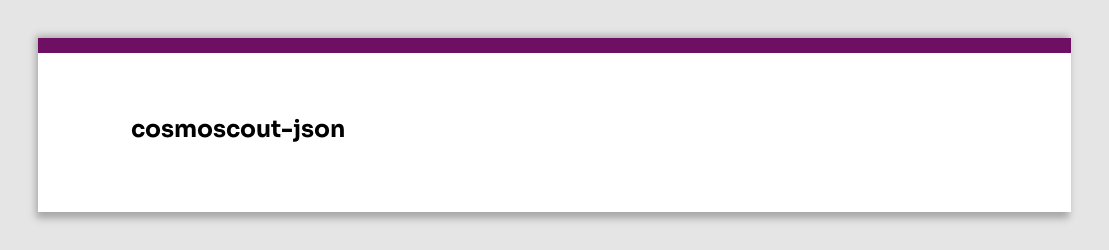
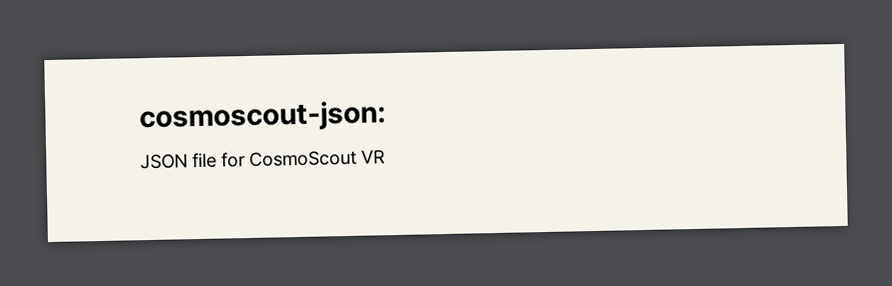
[131,118,345,142] cosmoscout-json -> [139,100,386,134] [140,149,385,170] cosmoscout-json: // JSON file for CosmoScout VR

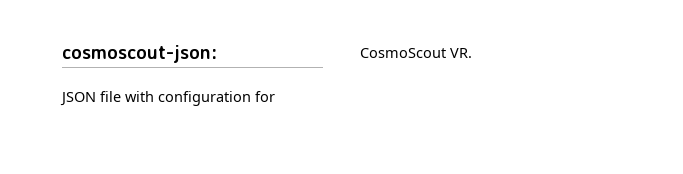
(217, 160) none -> [125,91,251,106] with configuration
[361,149,385,164] VR -> [450,48,472,58] VR.

